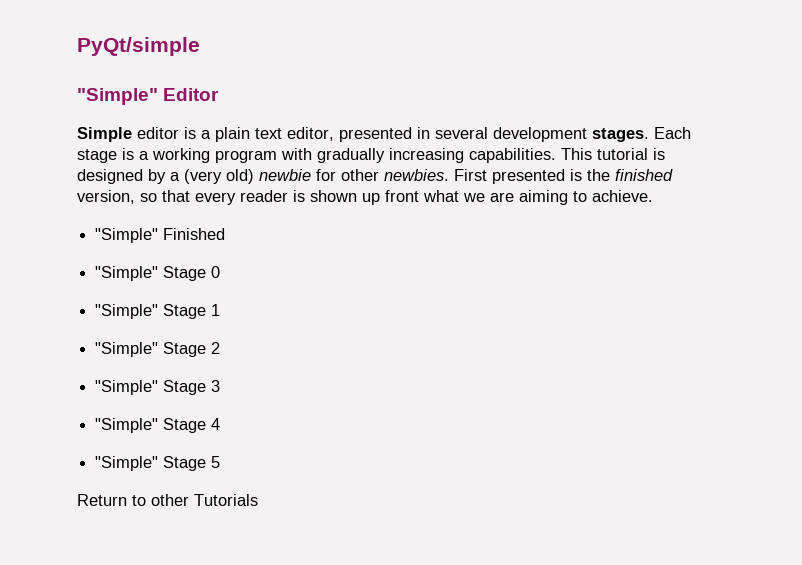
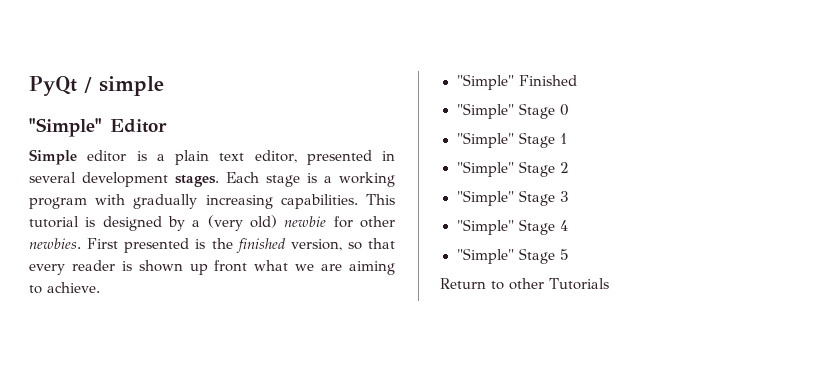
[77,37,200,56] PyQt/simple -> [29,76,164,96] PyQt / simple

